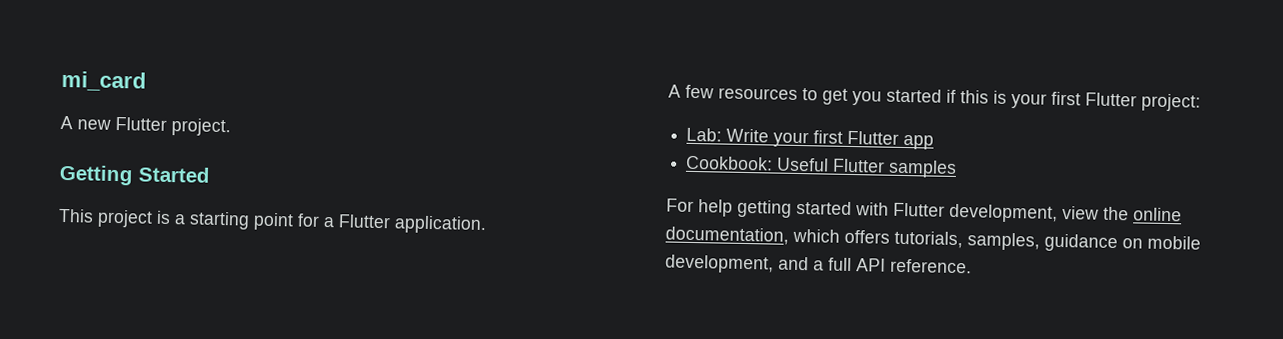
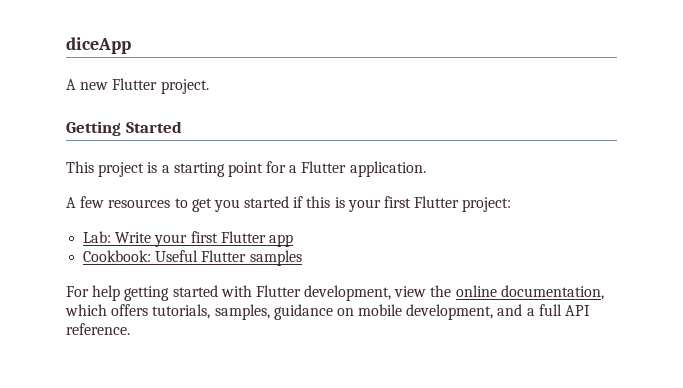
[61,70,146,92] mi_card -> [66,37,131,54] diceApp

